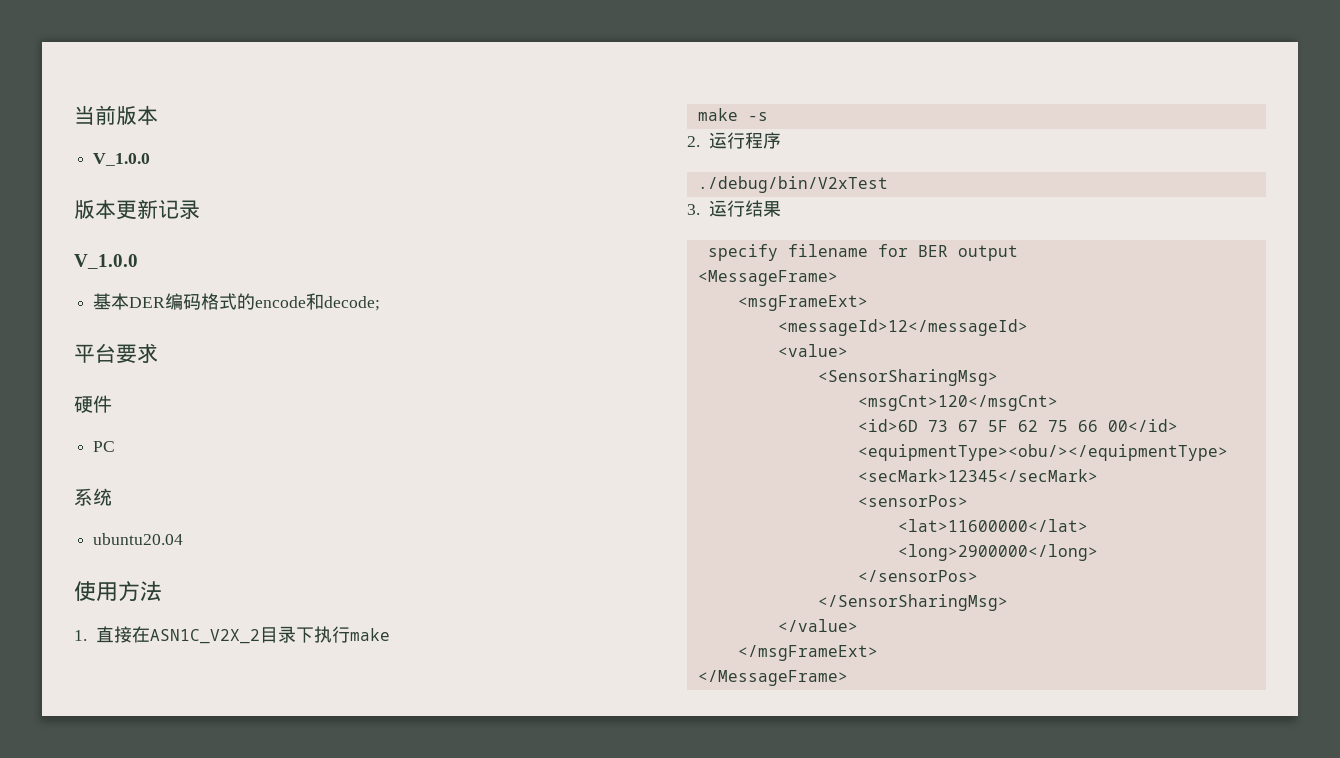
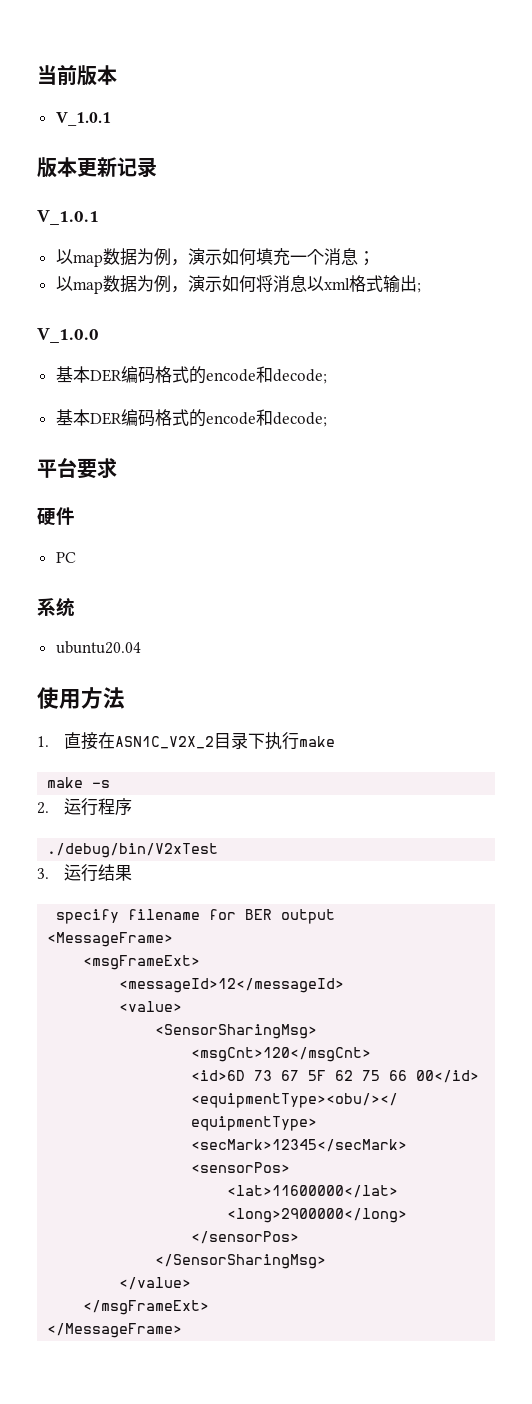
[93,153,151,166] V_1.0.0 -> [55,112,111,126] V_1.0.1
(200, 209) none -> [37,210,99,225] [55,248,375,267] [55,275,421,294] // V_1.0.1 // 以map数据为例，演示如何填充一个消息； // 以map数据为例，演示如何将消息以xml格式输出;
(381, 303) none -> [55,409,327,427] // 基本DER编码格式的encode和decode;

